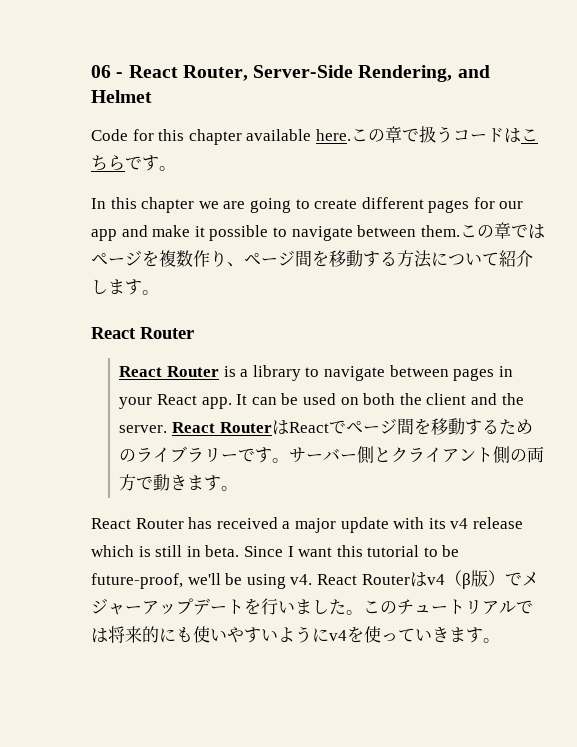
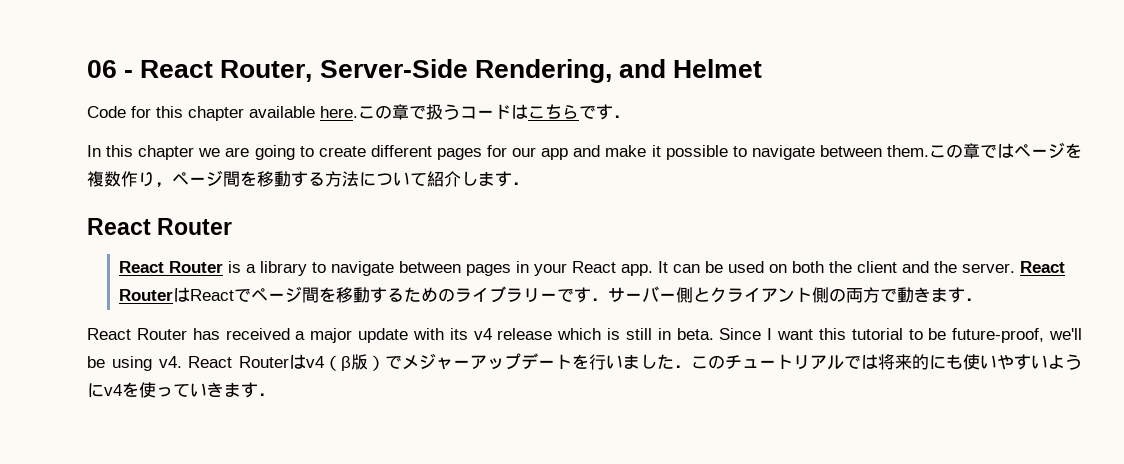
[159,166,176,171] 。 -> [613,115,630,118] ．
[227,262,244,267] 、 -> [155,182,172,188] ，
[142,290,159,295] 。 -> [512,182,529,185] ．
[272,458,290,463] 。 -> [591,298,609,301] ．
[221,486,239,491] 。 -> [965,298,983,301] ．
[346,610,363,615] 。 -> [674,365,691,368] ．
[483,638,500,643] 。 -> [258,393,275,396] ．

